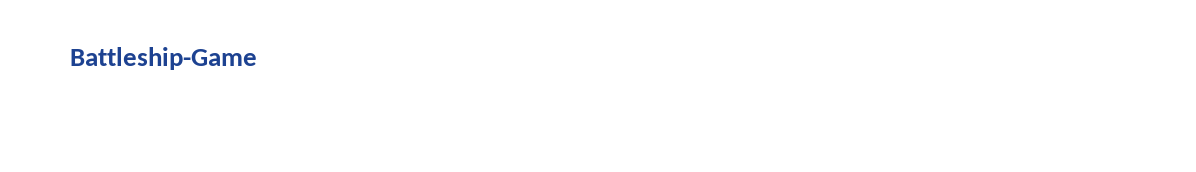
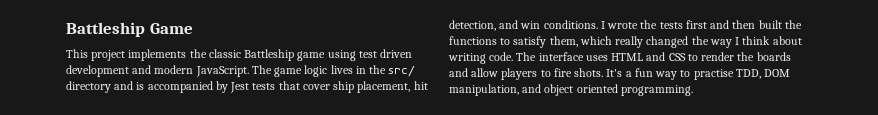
[70,47,257,70] Battleship-Game -> [66,22,193,37] [66,49,413,61] [66,65,416,77] [66,81,428,93] [449,20,802,31] [449,36,802,48] [448,52,791,64] [449,68,791,80] [449,84,693,96] Battleship Game // This project implements the classic Battleship game using test driven development and modern JavaScript. The game logic lives in the src/ directory and is accompanied by Jest tests that cover ship placement, hit detection, and win conditions. I wrote the tests first and then built the functions to satisfy them, which really changed the way I think about writing code. The interface uses HTML and CSS to render the boards and allow players to fire shots. It's a fun way to practise TDD, DOM manipulation, and object oriented programming.

